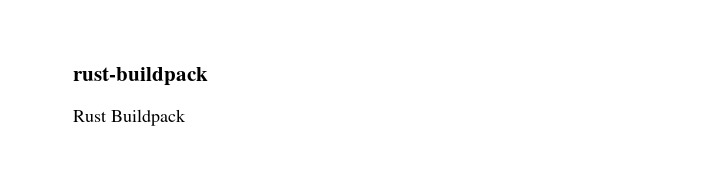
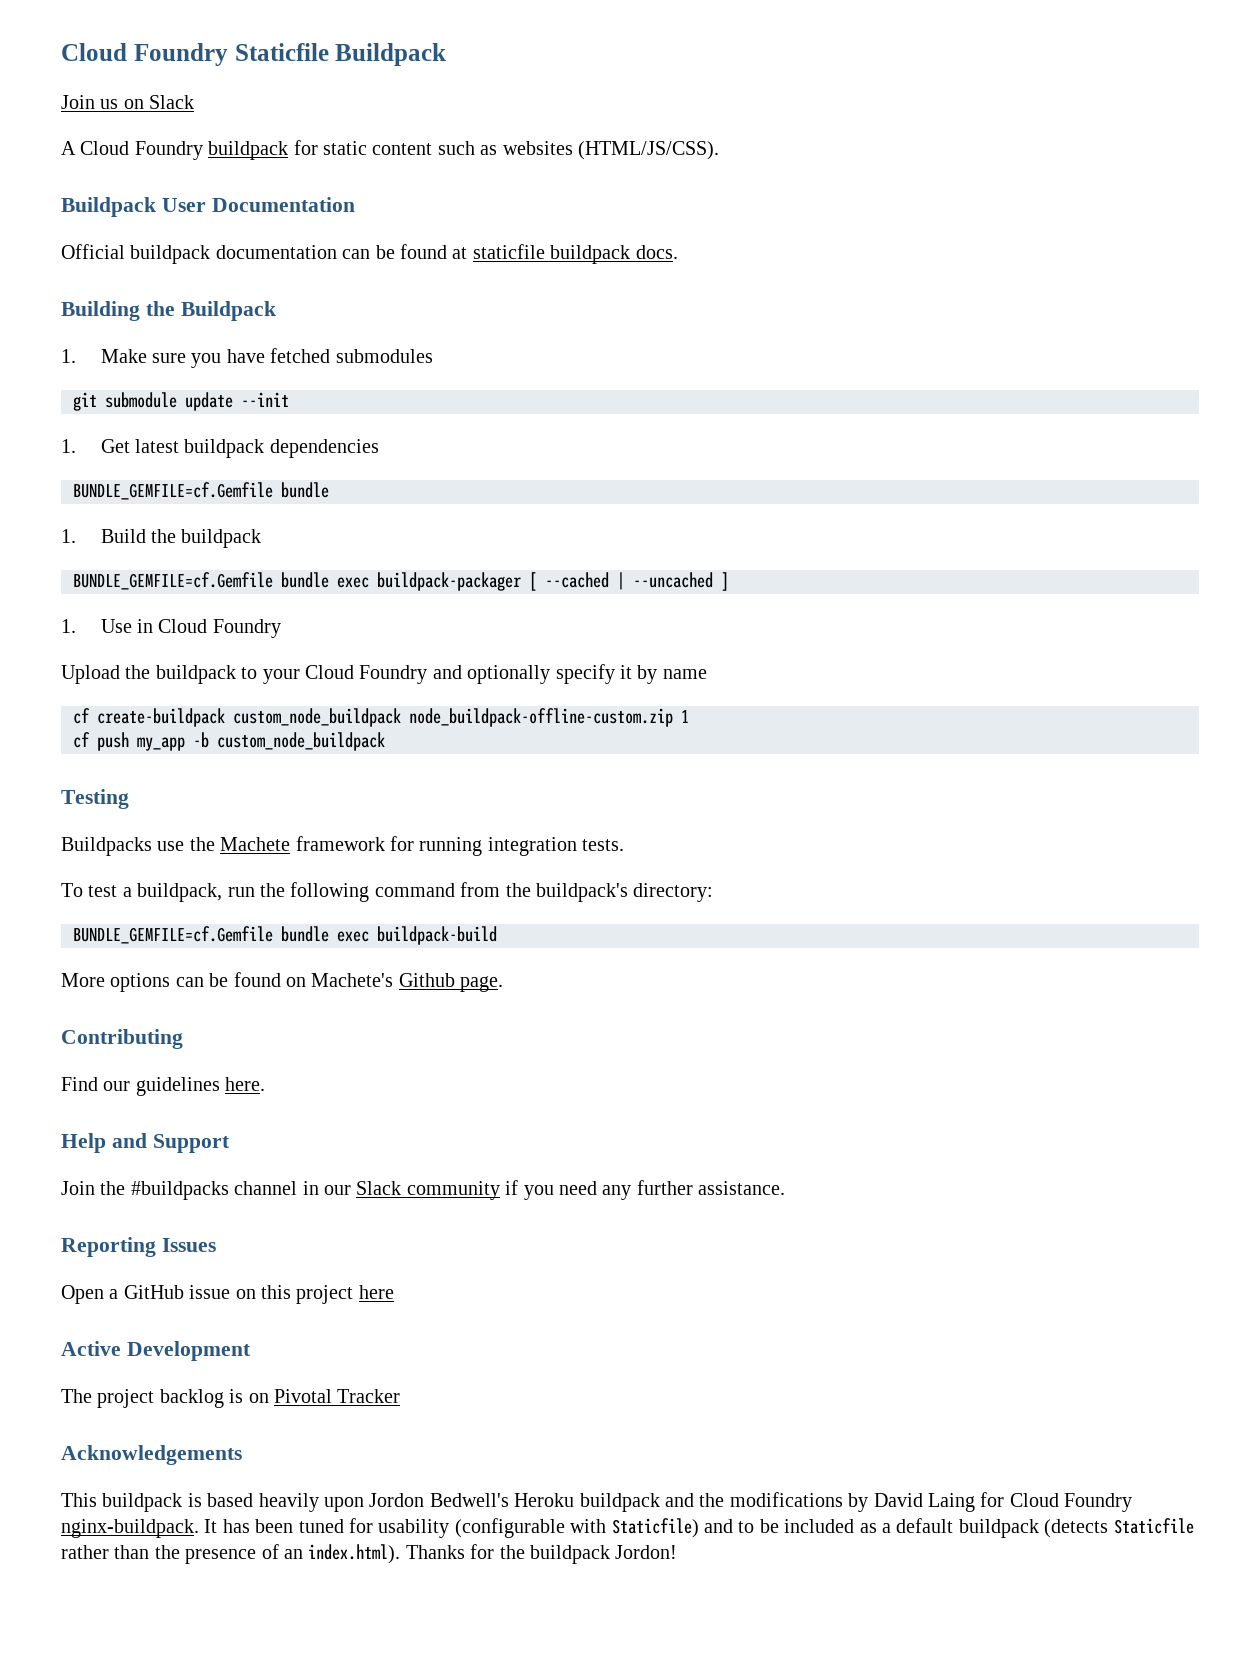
[73,67,208,86] [73,109,186,126] rust-buildpack // Rust Buildpack -> [61,43,447,66] [61,95,195,109] [61,140,719,160] [61,197,355,217] [61,244,678,264] [61,301,276,321] [61,348,433,368] [73,392,289,411] [61,439,379,458] [73,482,329,500] [61,529,262,548] [73,572,729,591] [61,619,281,638] [61,664,707,684] [73,708,689,727] [73,732,385,751] [61,789,129,809] [61,836,625,856] [61,882,714,902] [73,926,497,945] [61,972,504,992] [61,1029,183,1049] [61,1077,266,1096] [61,1133,230,1153] [61,1180,786,1200] [61,1237,216,1257] [61,1285,394,1304] [61,1341,251,1361] [61,1389,401,1408] [61,1445,242,1465] [61,1492,1133,1512] [61,1518,1194,1538] [61,1544,678,1564] Cloud Foundry Staticfile Buildpack // Join us on Slack // A Cloud Foundry buildpack for static content such as websites (HTML/JS/CSS). // Buildpack User Documentation // Official buildpack documentation can be found at staticfile buildpack docs. // Building the Buildpack // 1. Make sure you have fetched submodules // git submodule update --init // 1. Get latest buildpack dependencies // BUNDLE_GEMFILE=cf.Gemfile bundle // 1. Build the buildpack // BUNDLE_GEMFILE=cf.Gemfile bundle exec buildpack-packager [ --cached | --uncached ] // 1. Use in Cloud Foundry // Upload the buildpack to your Cloud Foundry and optionally specify it by name // cf create-buildpack custom_node_buildpack node_buildpack-offline-custom.zip 1 // cf push my_app -b custom_node_buildpack // Testing // Buildpacks use the Machete framework for running integration tests. // To test a buildpack, run the following command from the buildpack's directory: // BUNDLE_GEMFILE=cf.Gemfile bundle exec buildpack-build // More options can be found on Machete's Github page. // Contributing // Find our guidelines here. // Help and Support // Join the #buildpacks channel in our Slack community if you need any further assistance. // Reporting Issues // Open a GitHub issue on this project here // Active Development // The project backlog is on Pivotal Tracker // Acknowledgements // This buildpack is based heavily upon Jordon Bedwell's Heroku buildpack and the modifications by David Laing for Cloud Foundry nginx-buildpack. It has been tuned for usability (configurable with Staticfile) and to be included as a default buildpack (detects Staticfile rather than the presence of an index.html). Thanks for the buildpack Jordon!

